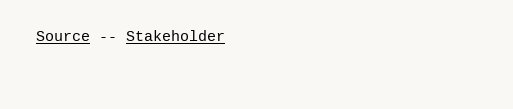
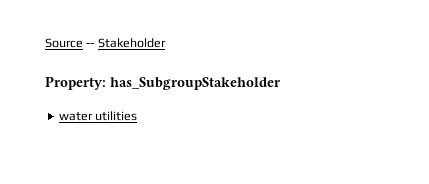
(225, 35) none -> [45,76,281,90] [58,111,138,121] // Property: has_SubgroupStakeholder // water utilities

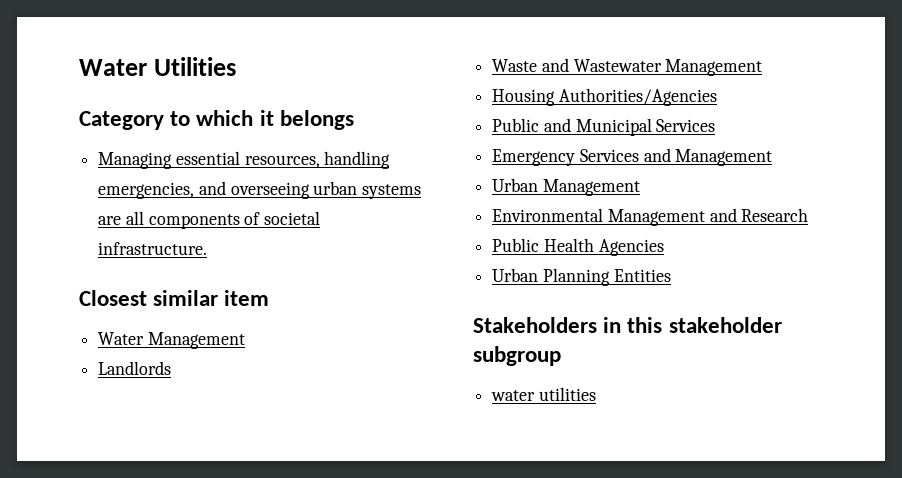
[45,38,166,48] [45,76,281,90] Source -- Stakeholder // Property: has_SubgroupStakeholder -> [79,57,236,76] [79,110,354,130] [98,151,391,169] [98,181,422,199] [98,211,321,229] [98,242,208,255] [79,290,270,306] [98,332,245,349] [98,361,172,375] [492,58,763,76] [492,88,717,106] [492,118,716,136] [492,148,773,166] [492,178,640,196] [492,208,809,226] [492,238,664,256] [492,268,671,286] [473,317,782,333] [473,346,561,366] Water Utilities // Category to which it belongs // Managing essential resources, handling emergencies, and overseeing urban systems are all components of societal infrastructure. // Closest similar item // Water Management // Landlords // Waste and Wastewater Management // Housing Authorities/Agencies // Public and Municipal Services // Emergency Services and Management // Urban Management // Environmental Management and Research // Public Health Agencies // Urban Planning Entities // Stakeholders in this stakeholder subgroup

